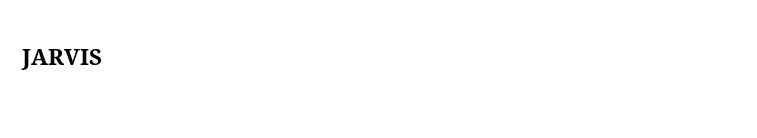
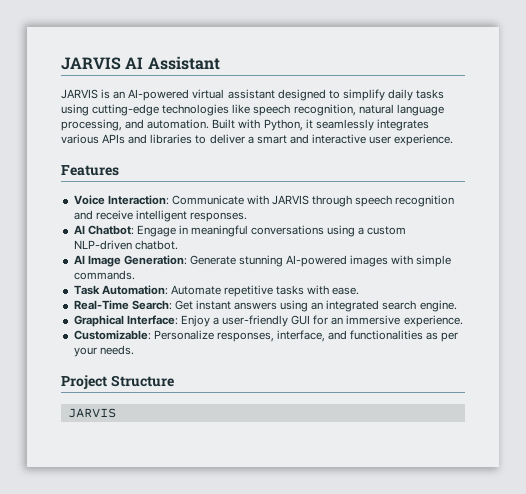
[21,49,102,70] JARVIS -> [61,56,220,70] [61,89,445,101] [61,104,444,116] [61,119,429,131] [61,134,454,146] [61,165,119,176] [73,195,455,207] [73,210,247,222] [73,225,407,237] [73,240,178,250] [73,255,452,267] [73,270,135,280] [73,285,360,297] [73,300,457,312] [73,315,463,327] [73,330,459,342] [73,345,134,357] [61,375,174,389] [67,408,116,418] JARVIS AI Assistant // JARVIS is an AI-powered virtual assistant designed to simplify daily tasks using cutting-edge technologies like speech recognition, natural language processing, and automation. Built with Python, it seamlessly integrates various APIs and libraries to deliver a smart and interactive user experience. // Features // Voice Interaction: Communicate with JARVIS through speech recognition and receive intelligent responses. // AI Chatbot: Engage in meaningful conversations using a custom NLP-driven chatbot. // AI Image Generation: Generate stunning AI-powered images with simple commands. // Task Automation: Automate repetitive tasks with ease. // Real-Time Search: Get instant answers using an integrated search engine. // Graphical Interface: Enjoy a user-friendly GUI for an immersive experience. // Customizable: Personalize responses, interface, and functionalities as per your needs. // Project Structure // JARVIS

